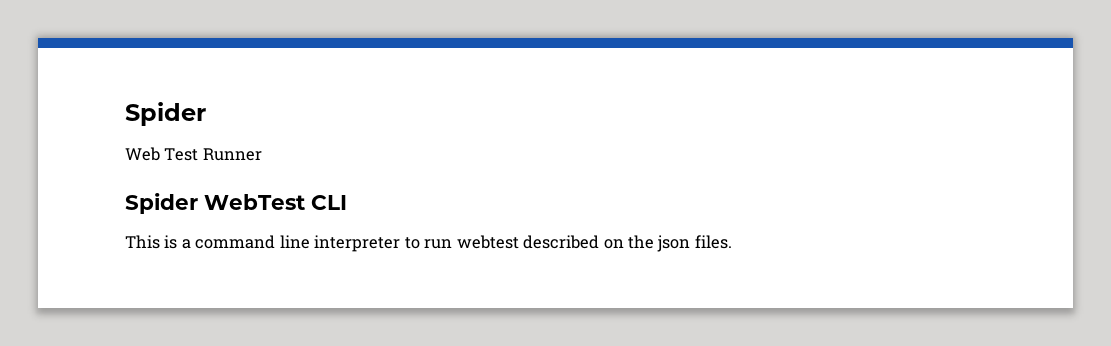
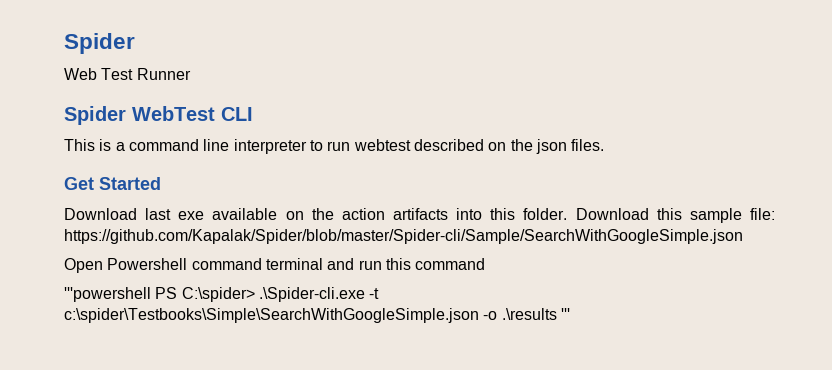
(732, 242) none -> [64,177,161,190] [64,208,775,223] [64,229,743,244] [64,258,486,273] [64,287,380,302] [64,308,570,323] // Get Started // Download last exe available on the action artifacts into this folder. Download this sample file: https://github.com/Kapalak/Spider/blob/master/Spider-cli/Sample/SearchWithGoogleSimple.json // Open Powershell command terminal and run this command // '''powershell PS C:\spider> .\Spider-cli.exe -t c:\spider\Testbooks\Simple\SearchWithGoogleSimple.json -o .\results '''

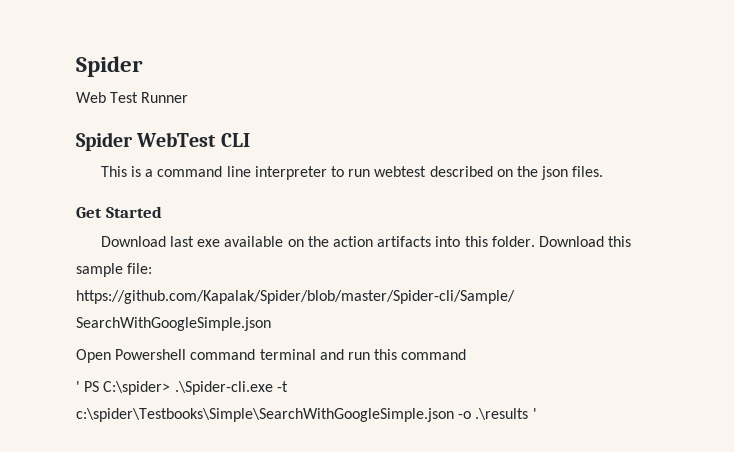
[64,287,151,302] '''powershell -> [76,381,80,392] '
[560,308,570,320] ''' -> [532,408,537,419] '

